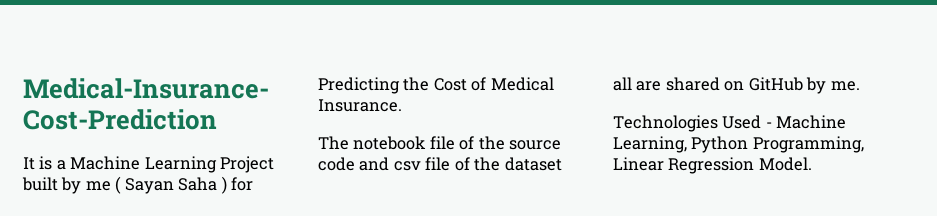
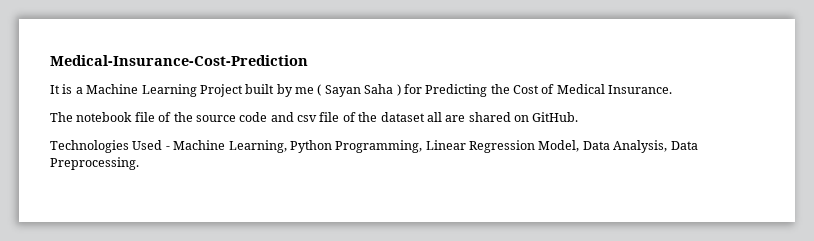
[748,77,860,94] GitHub by me. -> [532,112,579,122] GitHub.
[758,157,812,171] Model. -> [538,140,698,153] [50,157,139,170] Model, Data Analysis, Data Preprocessing.

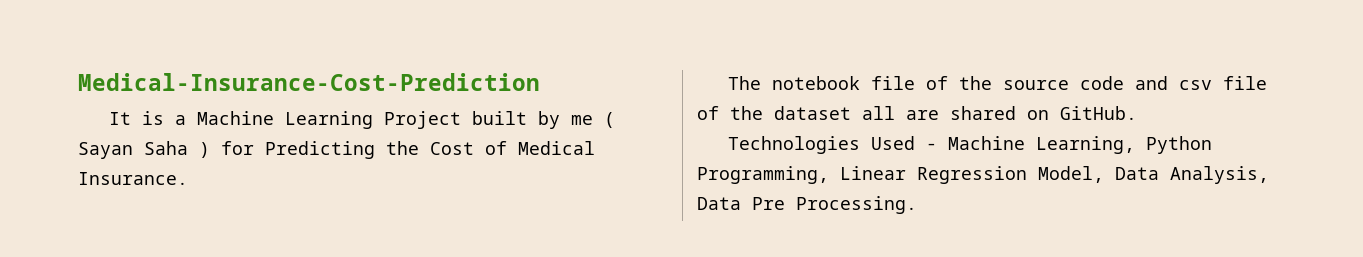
[50,157,139,170] Preprocessing. -> [752,196,917,214] Pre Processing.

